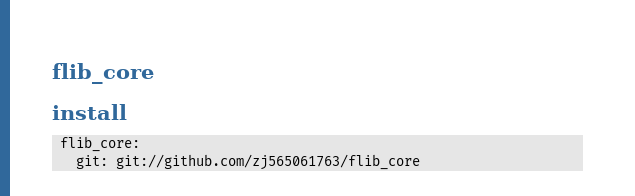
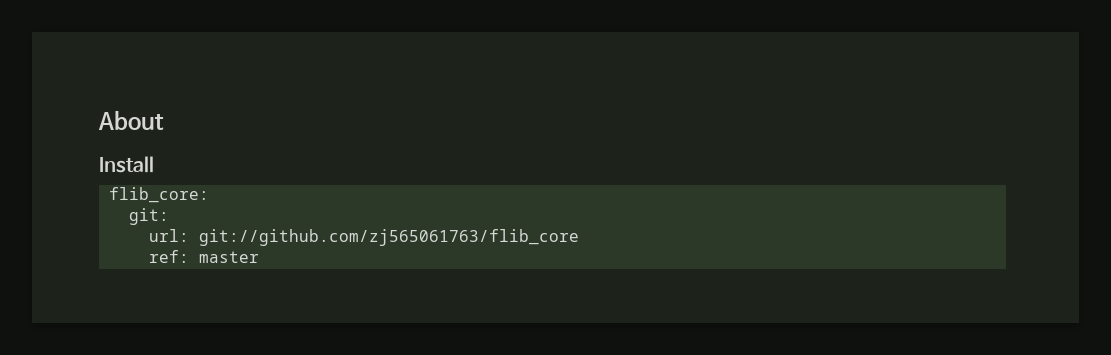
[52,63,154,84] [52,104,127,120] flib_core // install -> [98,111,164,130] [99,156,154,173] About // Install
(108, 162) none -> [148,229,189,242] // url:
(420, 162) none -> [148,250,259,263] // ref: master

